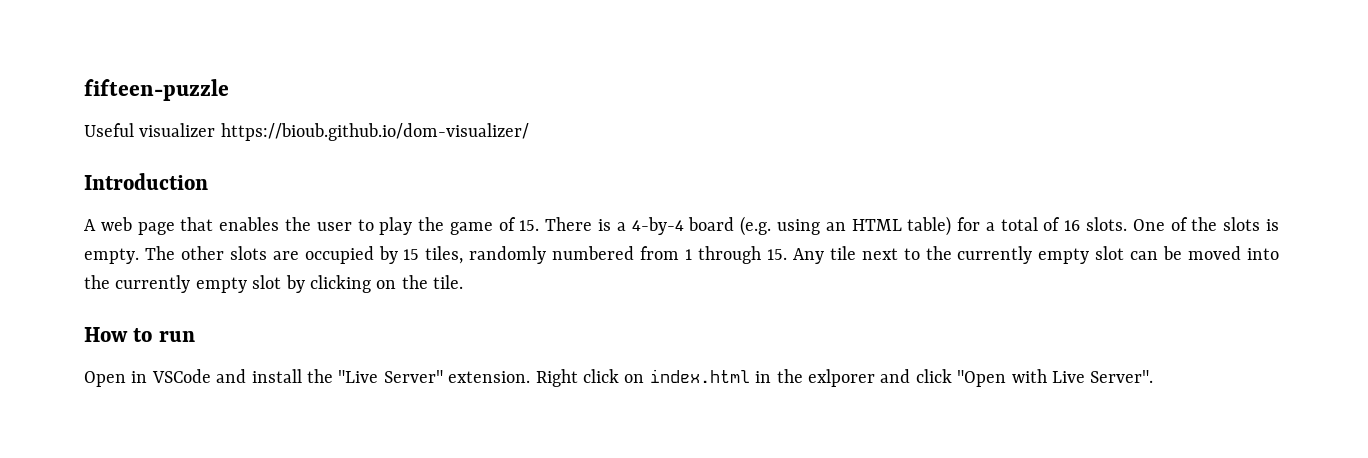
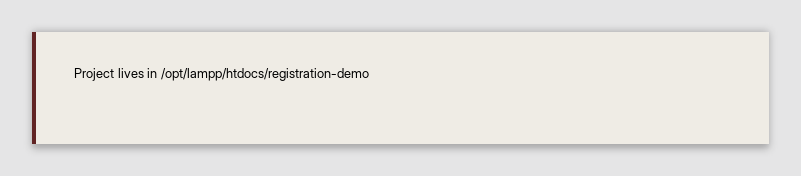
[84,79,229,101] [84,123,529,141] [84,173,208,190] [84,216,1279,236] [84,246,1279,264] [84,275,464,293] [84,327,195,342] [84,369,1154,387] fifteen-puzzle // Useful visualizer https://bioub.github.io/dom-visualizer/ // Introduction // A web page that enables the user to play the game of 15. There is a 4-by-4 board (e.g. using an HTML table) for a total of 16 slots. One of the slots is empty. The other slots are occupied by 15 tiles, randomly numbered from 1 through 15. Any tile next to the currently empty slot can be moved into the currently empty slot by clicking on the tile. // How to run // Open in VSCode and install the "Live Server" extension. Right click on index.html in the exlporer and click "Open with Live Server". -> [74,68,369,81] Project lives in /opt/lampp/htdocs/registration-demo

